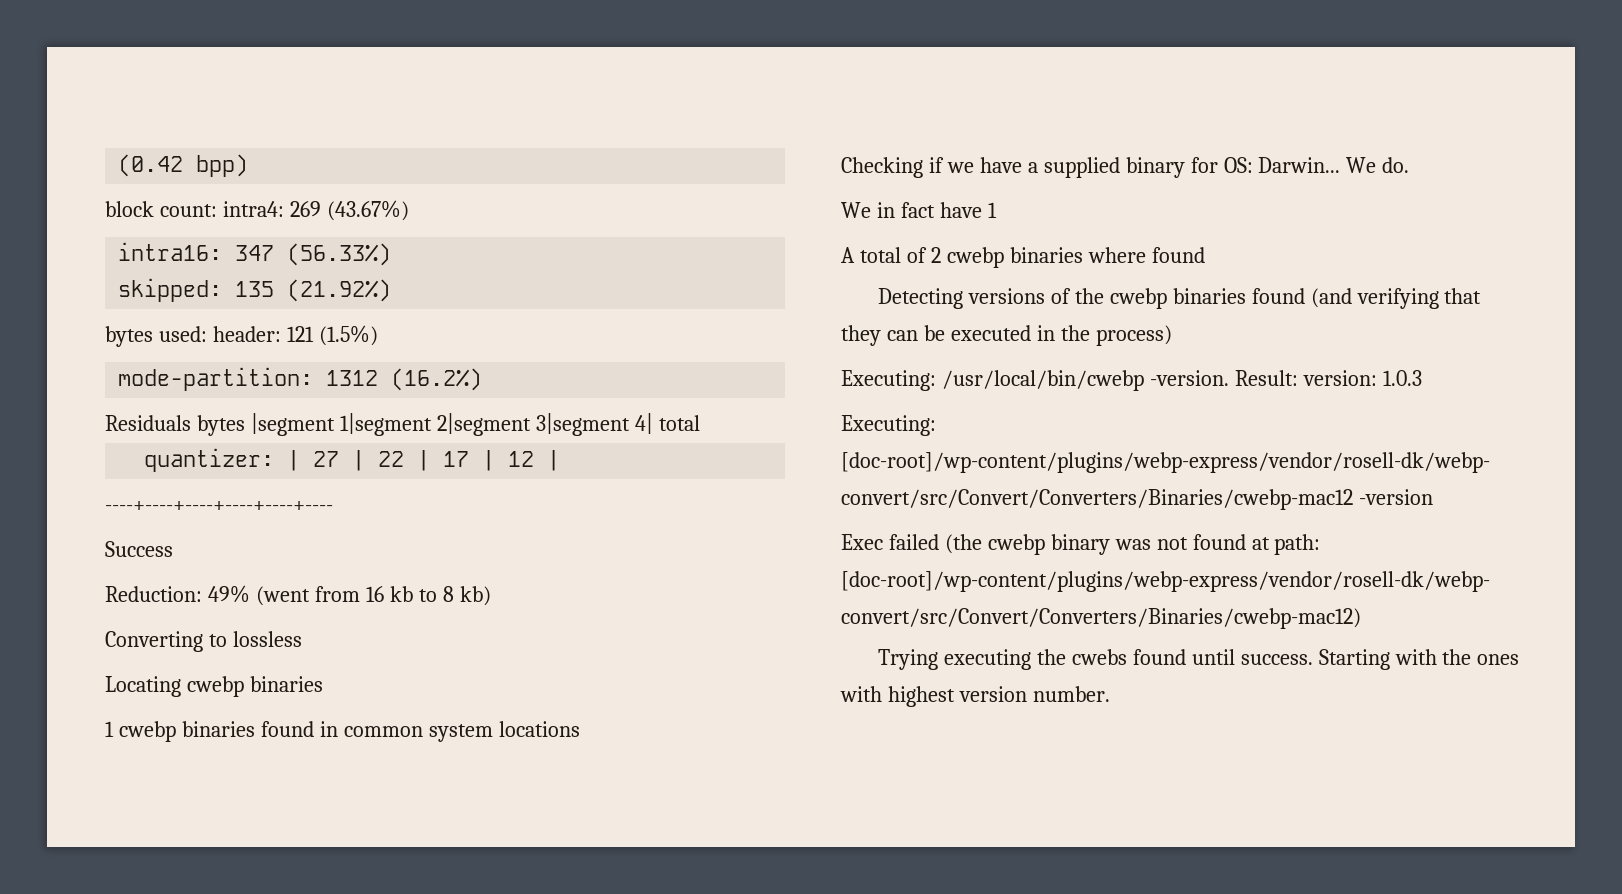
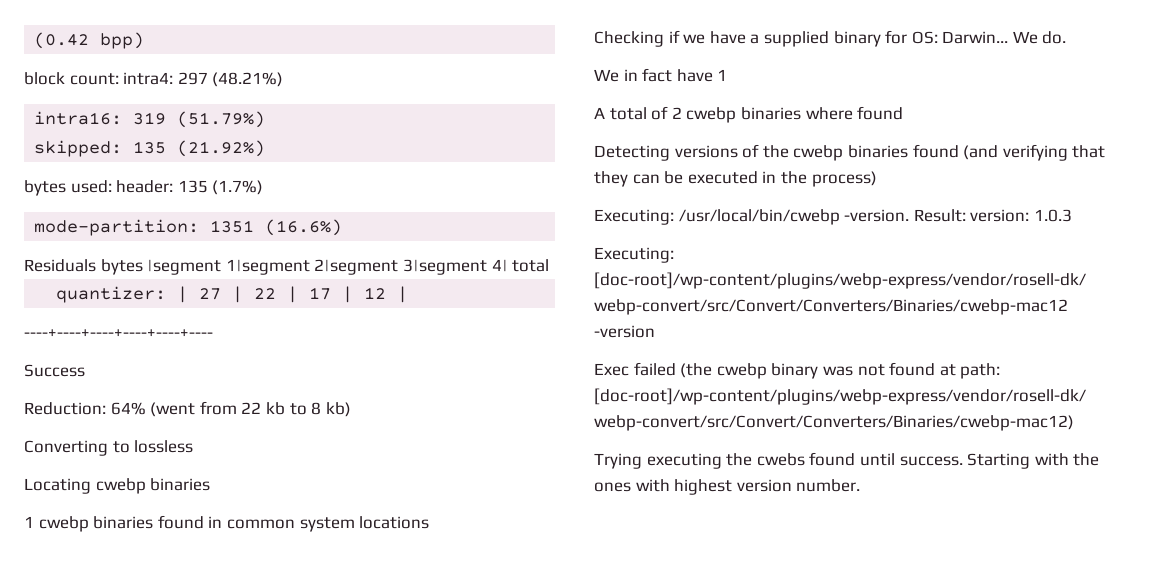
[289,200,409,221] 269 (43.67%) -> [177,72,284,87] 297 (48.21%)
[235,243,392,266] 347 (56.33%) -> [133,111,266,128] 319 (51.79%)
[286,325,378,346] 121 (1.5%) -> [177,180,264,195] 135 (1.7%)
[326,368,483,391] 1312 (16.2%) -> [210,219,343,236] 1351 (16.6%)
[207,585,250,603] 49% -> [110,402,146,415] 64%
[365,586,384,602] 16 -> [241,402,262,414] 22

